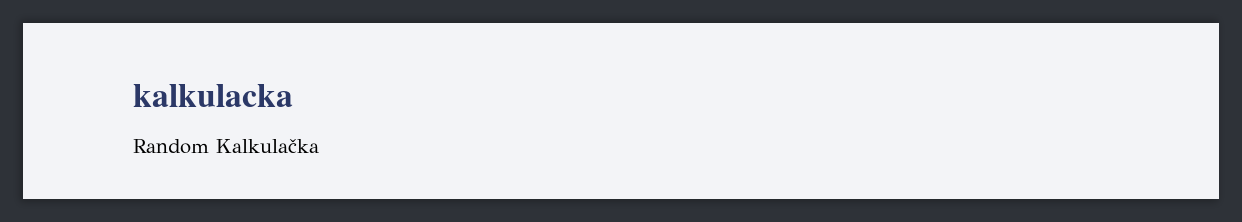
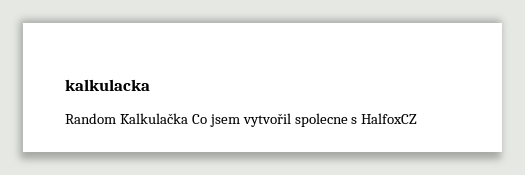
(319, 146) none -> [191,113,418,127] Co jsem vytvořil spolecne s HalfoxCZ

